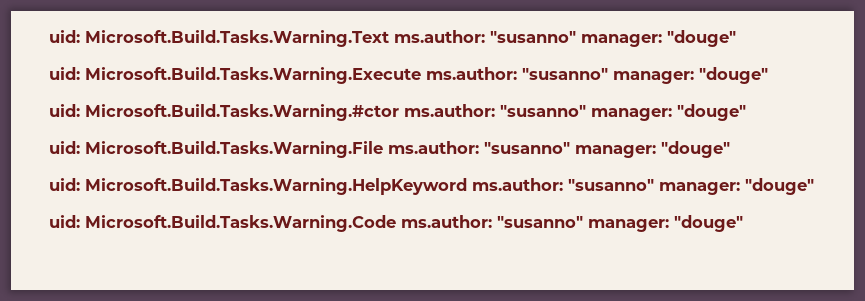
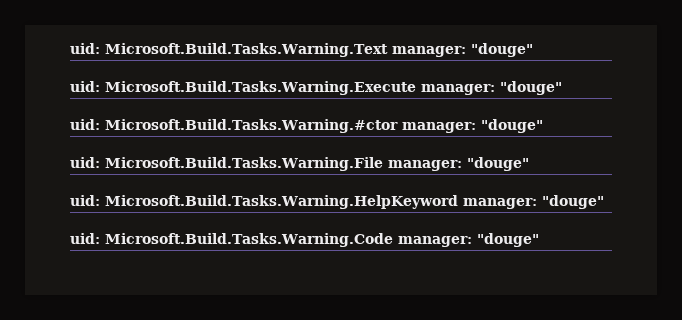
[394,30,576,43] ms.author: "susanno" -> (388, 50) none
[426,67,608,80] ms.author: "susanno" -> (416, 88) none
[404,104,586,117] ms.author: "susanno" -> (398, 126) none
[388,141,570,154] ms.author: "susanno" -> (383, 164) none
[472,178,654,191] ms.author: "susanno" -> (458, 202) none
[401,215,583,228] ms.author: "susanno" -> (393, 240) none

